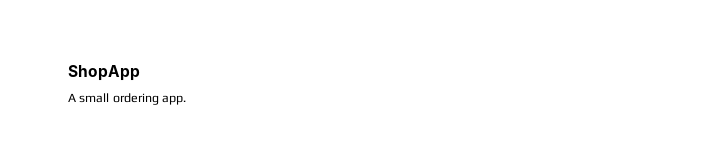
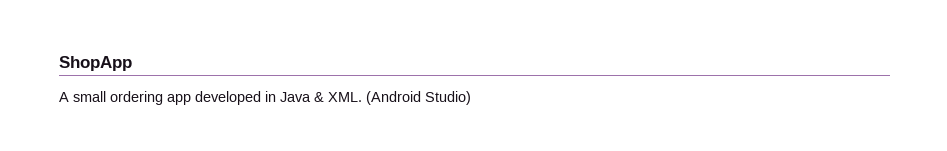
[162,95,187,105] app. -> [167,91,471,105] app developed in Java & XML. (Android Studio)

